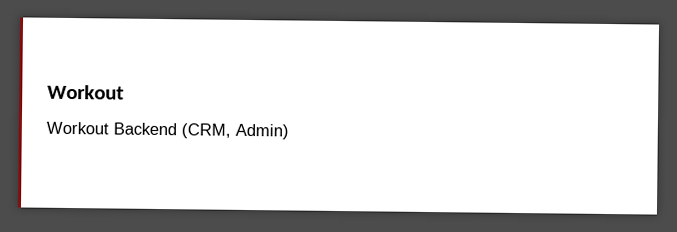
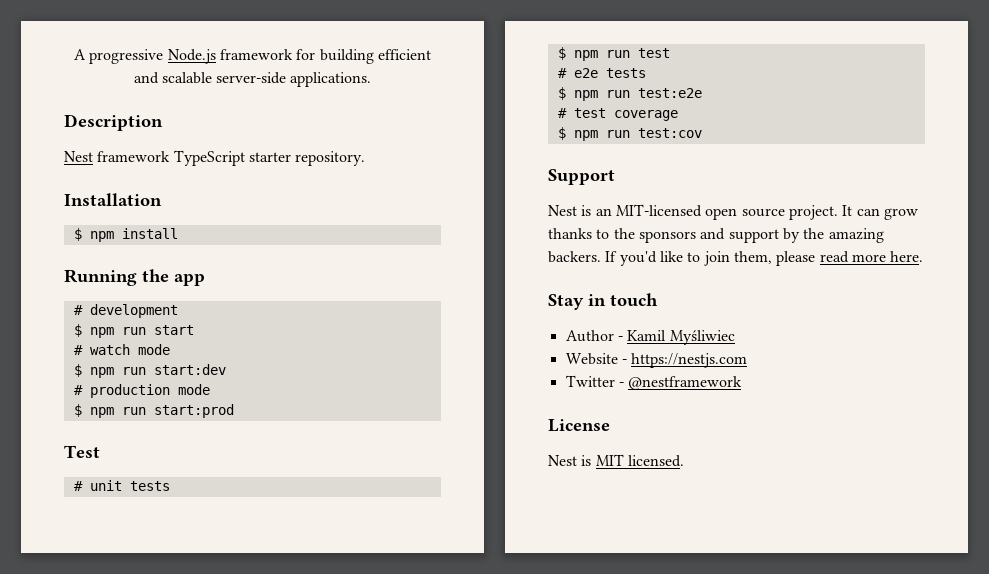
[47,84,124,100] [46,121,289,140] Workout // Workout Backend (CRM, Admin) -> [74,49,431,64] [133,72,372,87] [64,114,163,131] [64,150,366,166] [64,193,162,206] [73,228,178,242] [64,269,205,286] [73,304,178,318] [73,324,194,338] [73,344,170,355] [73,364,226,378] [73,384,210,398] [73,404,234,418] [64,445,100,458] [73,480,170,491] [557,47,670,61] [557,68,646,78] [557,87,702,101] [557,108,678,121] [557,127,702,141] [548,169,615,185] [548,204,918,220] [548,228,884,243] [548,251,924,266] [548,293,658,310] [565,330,735,345] [565,353,748,368] [565,375,743,390] [548,419,610,432] [548,454,684,467] A progressive Node.js framework for building efficient and scalable server-side applications. // Description // Nest framework TypeScript starter repository. // Installation // $ npm install // Running the app // # development // $ npm run start // # watch mode // $ npm run start:dev // # production mode // $ npm run start:prod // Test // # unit tests // $ npm run test // # e2e tests // $ npm run test:e2e // # test coverage // $ npm run test:cov // Support // Nest is an MIT-licensed open source project. It can grow thanks to the sponsors and support by the amazing backers. If you'd like to join them, please read more here. // Stay in touch // Author - Kamil Myśliwiec // Website - https://nestjs.com // Twitter - @nestframework // License // Nest is MIT licensed.

